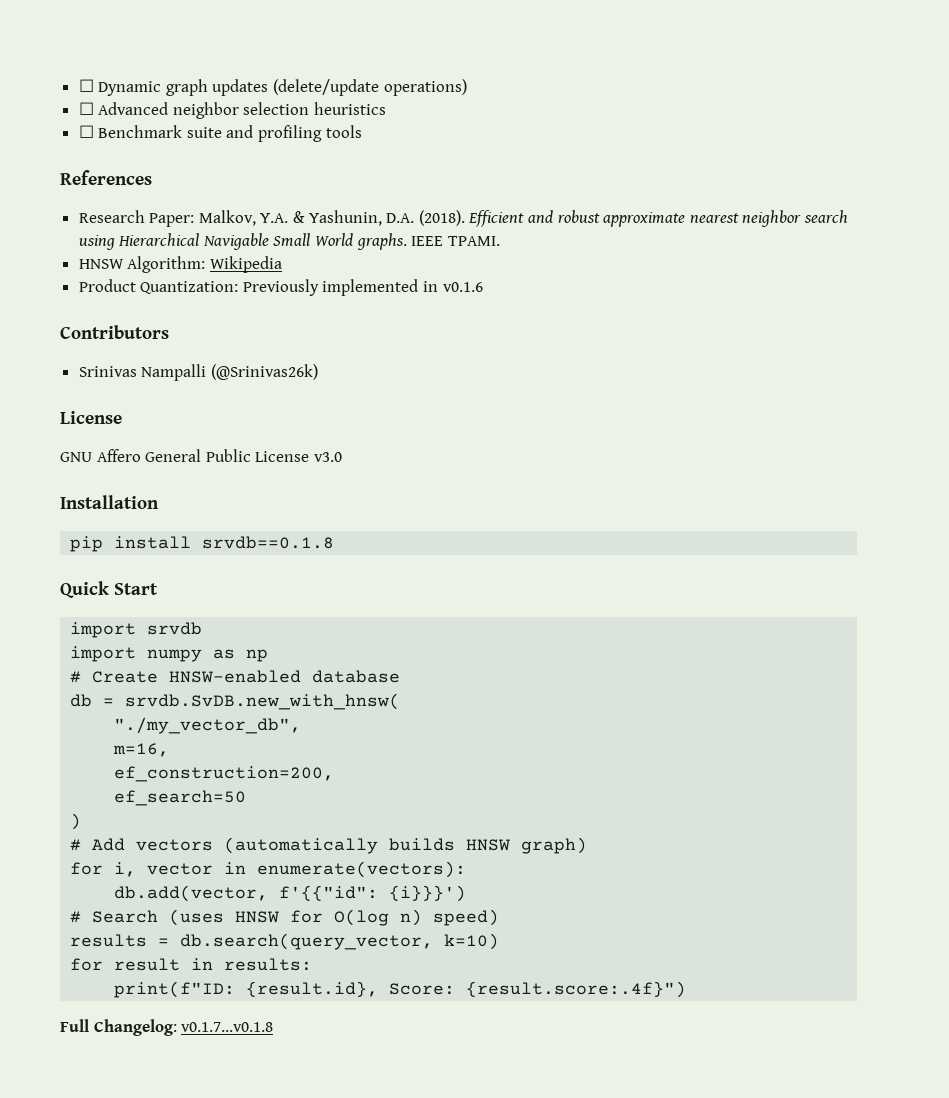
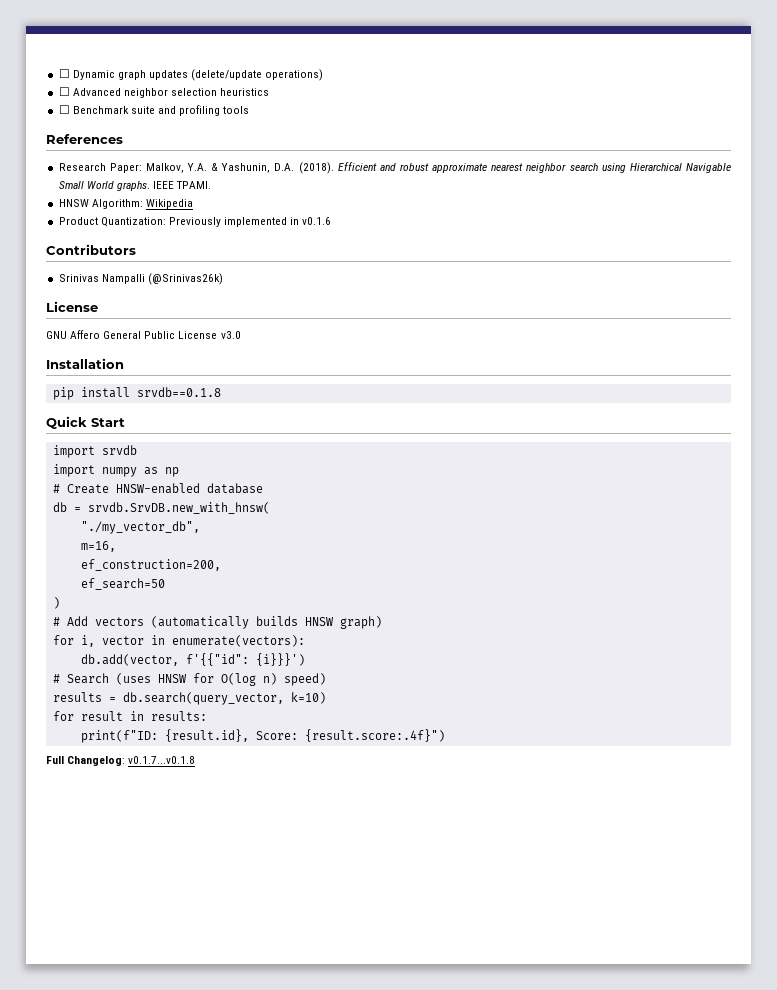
[125,693,401,710] srvdb.SvDB.new_with_hnsw( -> [87,502,270,514] srvdb.SrvDB.new_with_hnsw(

